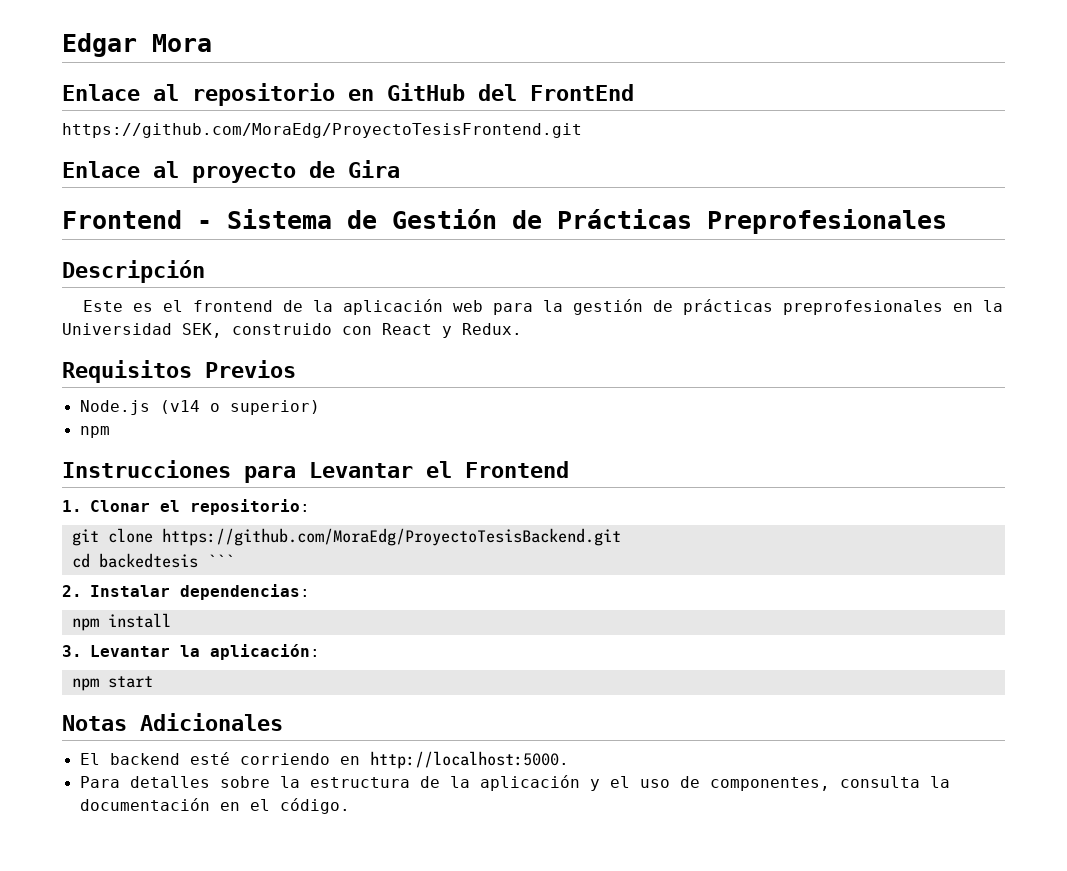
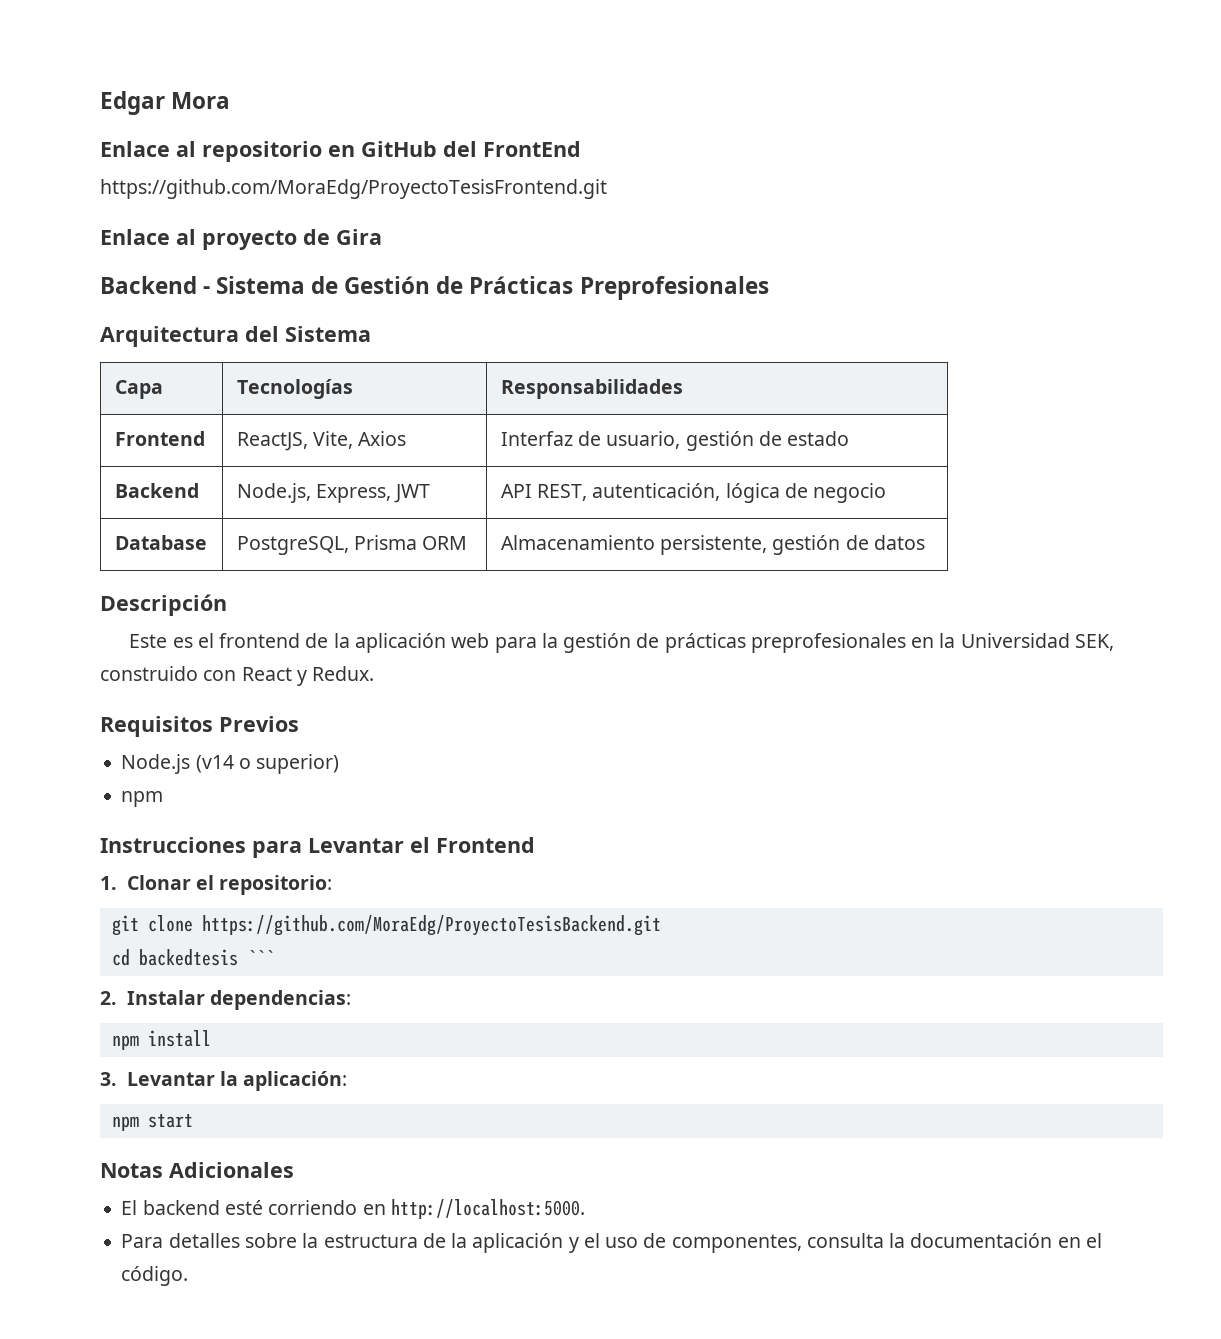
[62,210,182,229] Frontend -> [100,276,197,294] Backend
(947, 221) none -> [100,326,371,347] [114,380,163,399] [236,379,353,399] [500,379,683,399] [114,431,205,446] [236,431,407,451] [500,431,850,451] [114,483,199,498] [236,483,431,503] [500,483,887,503] [114,535,207,550] [236,535,468,555] [500,535,925,555] // Arquitectura del Sistema // Capa | Tecnologías | Responsabilidades // Frontend | ReactJS, Vite, Axios | Interfaz de usuario, gestión de estado // Backend | Node.js, Express, JWT | API REST, autenticación, lógica de negocio // Database | PostgreSQL, Prisma ORM | Almacenamiento persistente, gestión de datos

